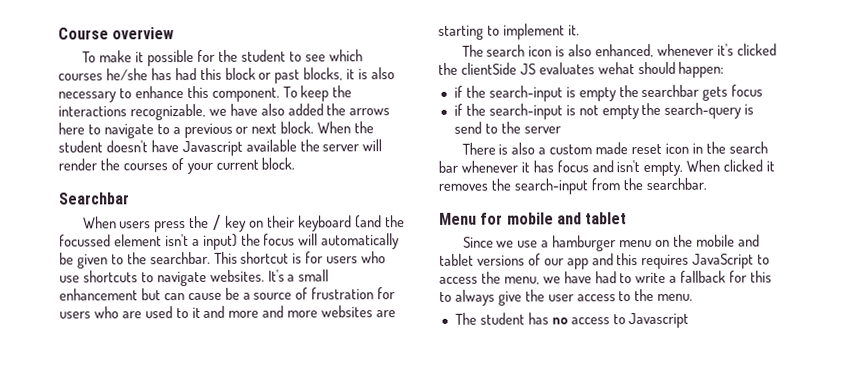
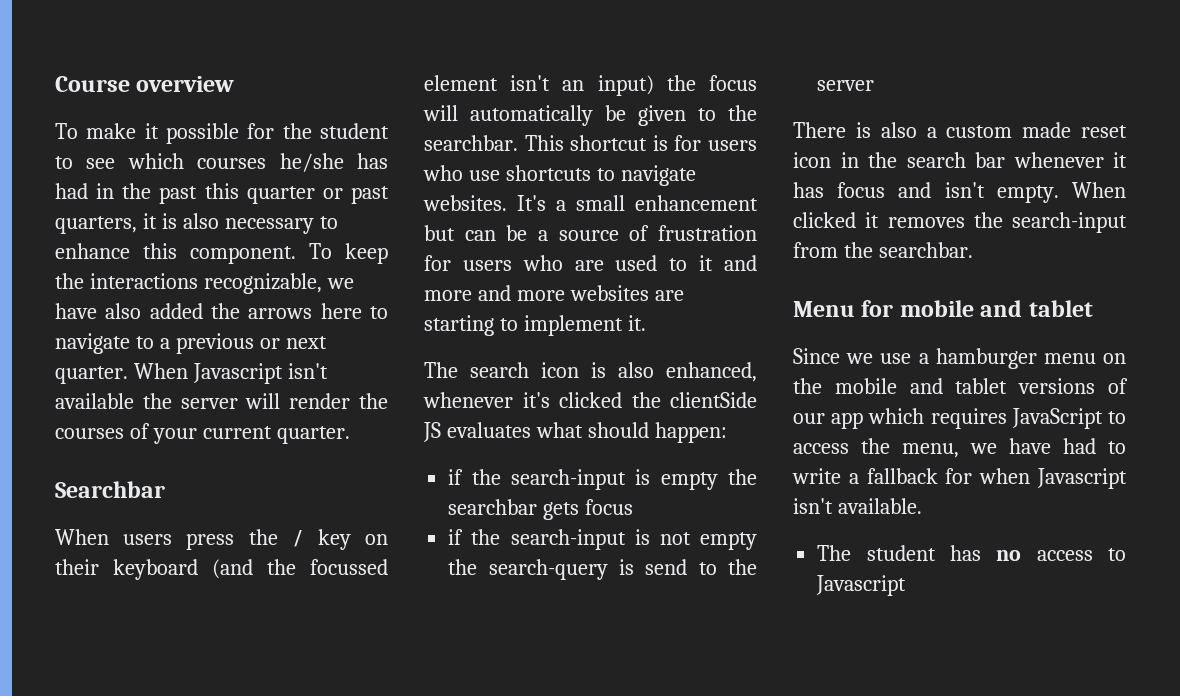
[199,67,256,80] this block -> [96,183,315,204] in the past this quarter
[303,67,344,81] blocks, -> [55,216,137,234] quarters,
[280,121,375,134] [58,140,243,157] block. When the student doesn't have Javascript -> [55,363,328,384] quarter. When Javascript isn't
[261,157,296,170] block. -> [276,426,350,444] quarter.
[191,238,200,247] a -> [562,80,585,91] an
[187,292,222,301] cause -> (496, 235) none
[597,62,635,75] wehat -> [535,422,583,438] what
[591,253,639,266] and this -> [868,408,925,424] which
[750,270,773,283] [439,288,694,306] this to always give the user access to the menu. -> [979,468,1127,489] [793,498,922,514] when Javascript isn't available.

